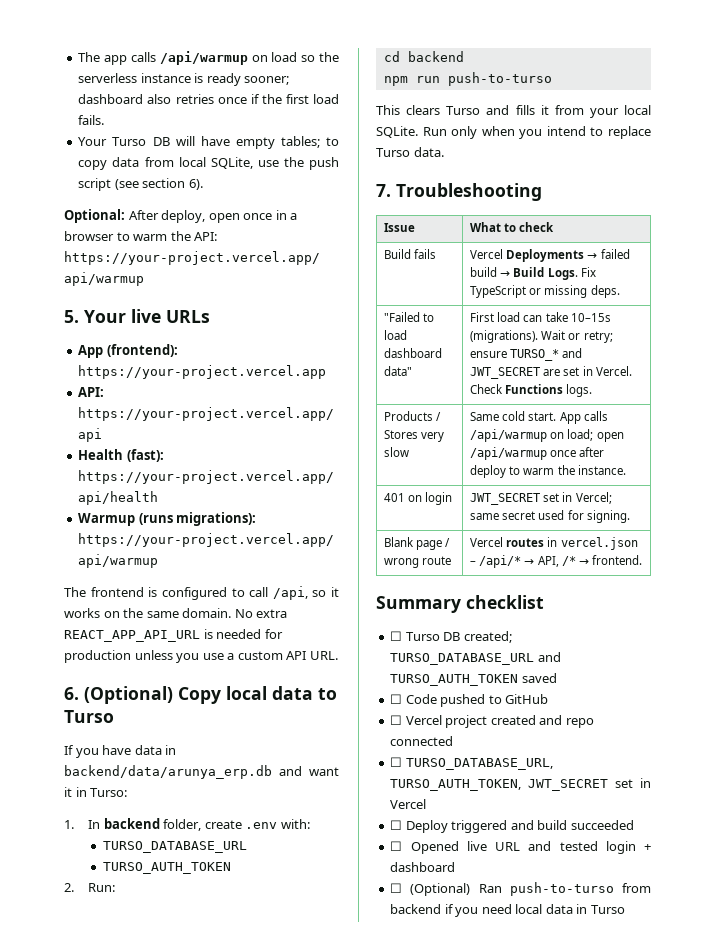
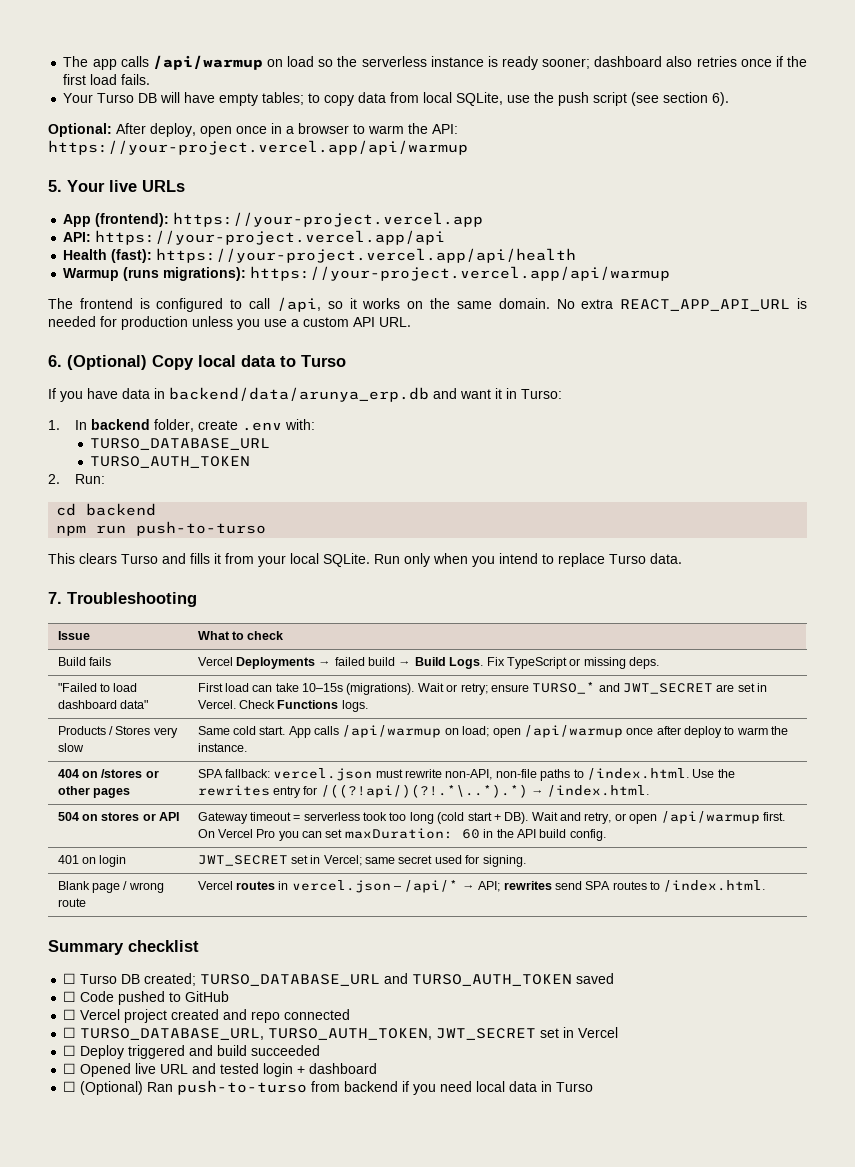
(626, 470) none -> [57,769,159,778] [57,786,130,798] [197,768,735,781] [197,784,650,798] [57,812,180,821] [197,811,785,824] [197,828,606,841] // 404 on /stores or other pages | SPA fallback: vercel.json must rewrite non-API, non-file paths to /index.html. Use the rewrites entry for /((?!api/)(?!.*\..*).*) → /index.html. // 504 on stores or API | Gateway timeout = serverless took too long (cold start + DB). Wait and retry, or open /api/warmup first. On Vercel Pro you can set maxDuration: 60 in the API build config.
[537,555,642,567] API, /* → frontend. -> [478,880,766,892] API; rewrites send SPA routes to /index.html.

